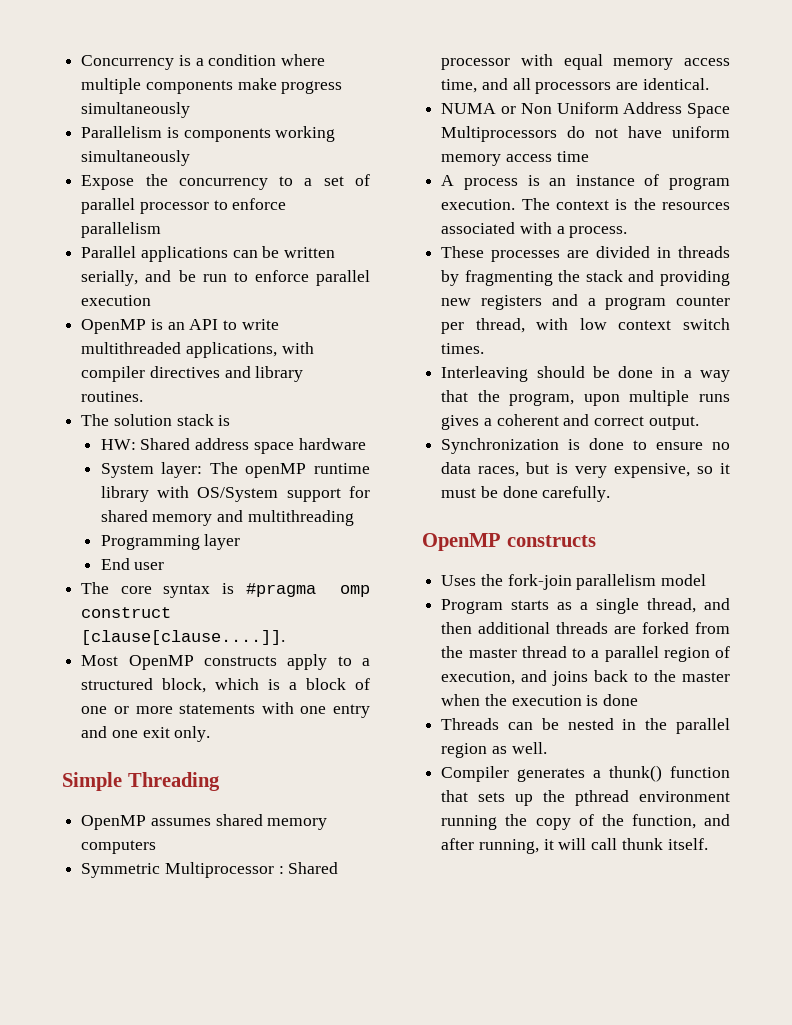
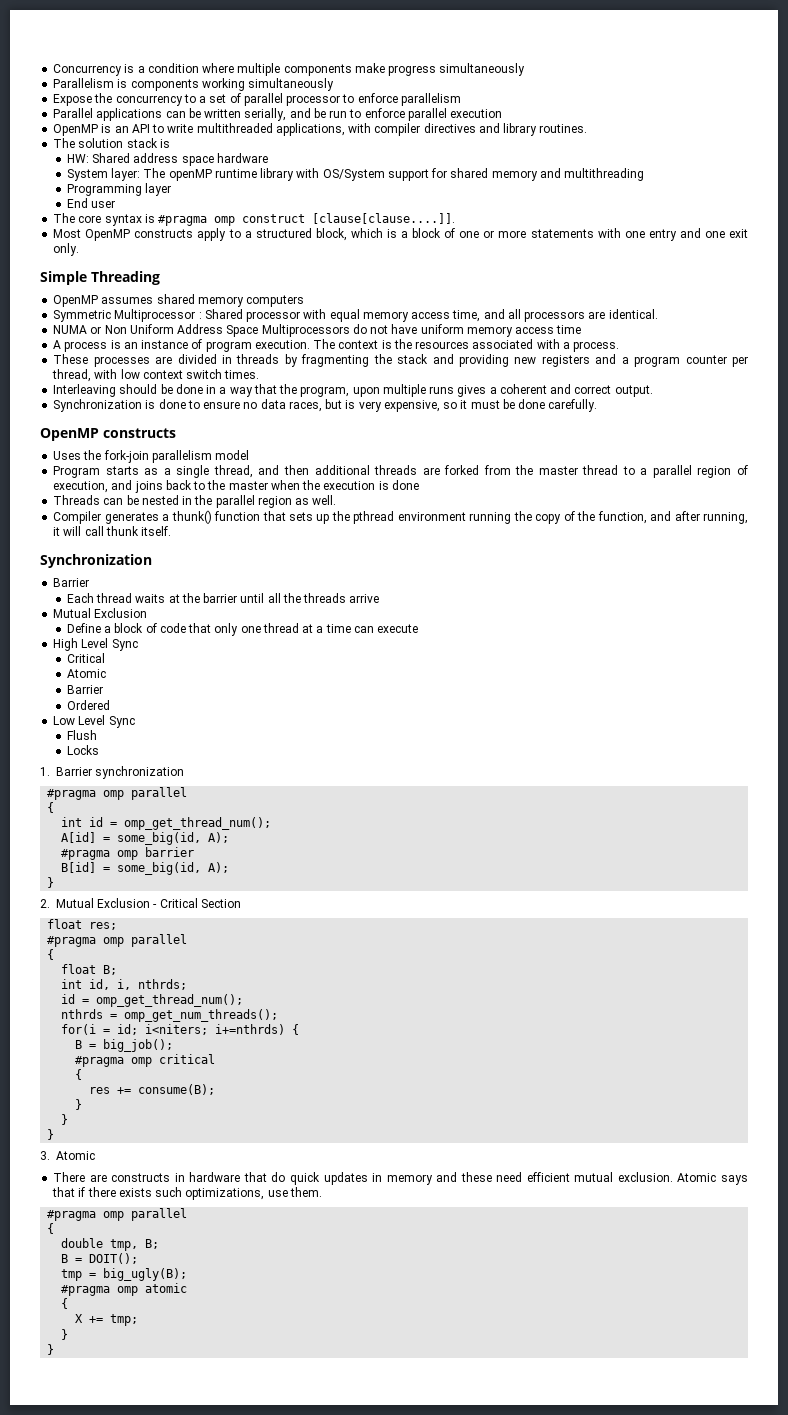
(708, 844) none -> [40,554,152,568] [53,578,90,587] [66,593,380,603] [53,608,148,618] [66,623,419,636] [53,638,138,651] [66,653,105,663] [66,669,106,678] [66,685,103,694] [66,700,110,710] [53,715,135,728] [66,730,97,740] [66,745,99,755] [40,766,185,779] [47,787,188,800] [47,802,55,813] [61,817,272,830] [61,832,230,845] [61,847,195,860] [61,862,230,875] [47,877,55,888] [40,898,241,908] [47,919,118,930] [47,934,188,947] [47,949,55,960] [61,964,118,975] [61,979,188,990] [61,994,244,1007] [61,1009,279,1022] [61,1024,300,1035] [75,1039,174,1052] [75,1054,216,1067] [75,1069,83,1080] [89,1084,216,1095] [75,1099,83,1110] [61,1114,69,1125] [47,1129,55,1140] [40,1151,95,1160] [53,1172,748,1185] [52,1187,322,1200] [47,1208,188,1221] [47,1223,55,1234] [61,1238,160,1251] [61,1253,139,1264] [61,1268,188,1281] [61,1283,188,1296] [61,1298,69,1309] [75,1314,139,1326] [61,1329,69,1340] [47,1344,55,1355] // Synchronization // Barrier // Each thread waits at the barrier until all the threads arrive // Mutual Exclusion // Define a block of code that only one thread at a time can execute // High Level Sync // Critical // Atomic // Barrier // Ordered // Low Level Sync // Flush // Locks // 1. Barrier synchronization // #pragma omp parallel // { // int id = omp_get_thread_num(); // A[id] = some_big(id, A); // #pragma omp barrier // B[id] = some_big(id, A); // } // 2. Mutual Exclusion - Critical Section // float res; // #pragma omp parallel // { // float B; // int id, i, nthrds; // id = omp_get_thread_num(); // nthrds = omp_get_num_threads(); // for(i = id; i<niters; i+=nthrds) { // B = big_job(); // #pragma omp critical // { // res += consume(B); // } // } // } // 3. Atomic // There are constructs in hardware that do quick updates in memory and these need efficient mutual exclusion. Atomic says that if there exists such optimizations, use them. // #pragma omp parallel // { // double tmp, B; // B = DOIT(); // tmp = big_ugly(B); // #pragma omp atomic // { // X += tmp; // } // }

